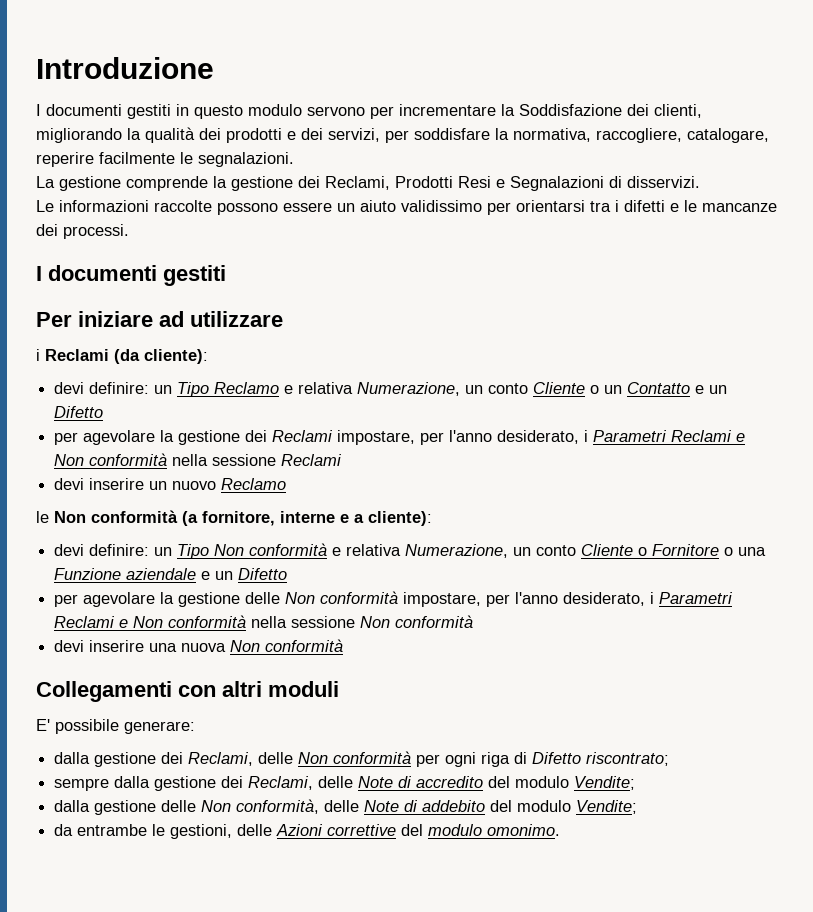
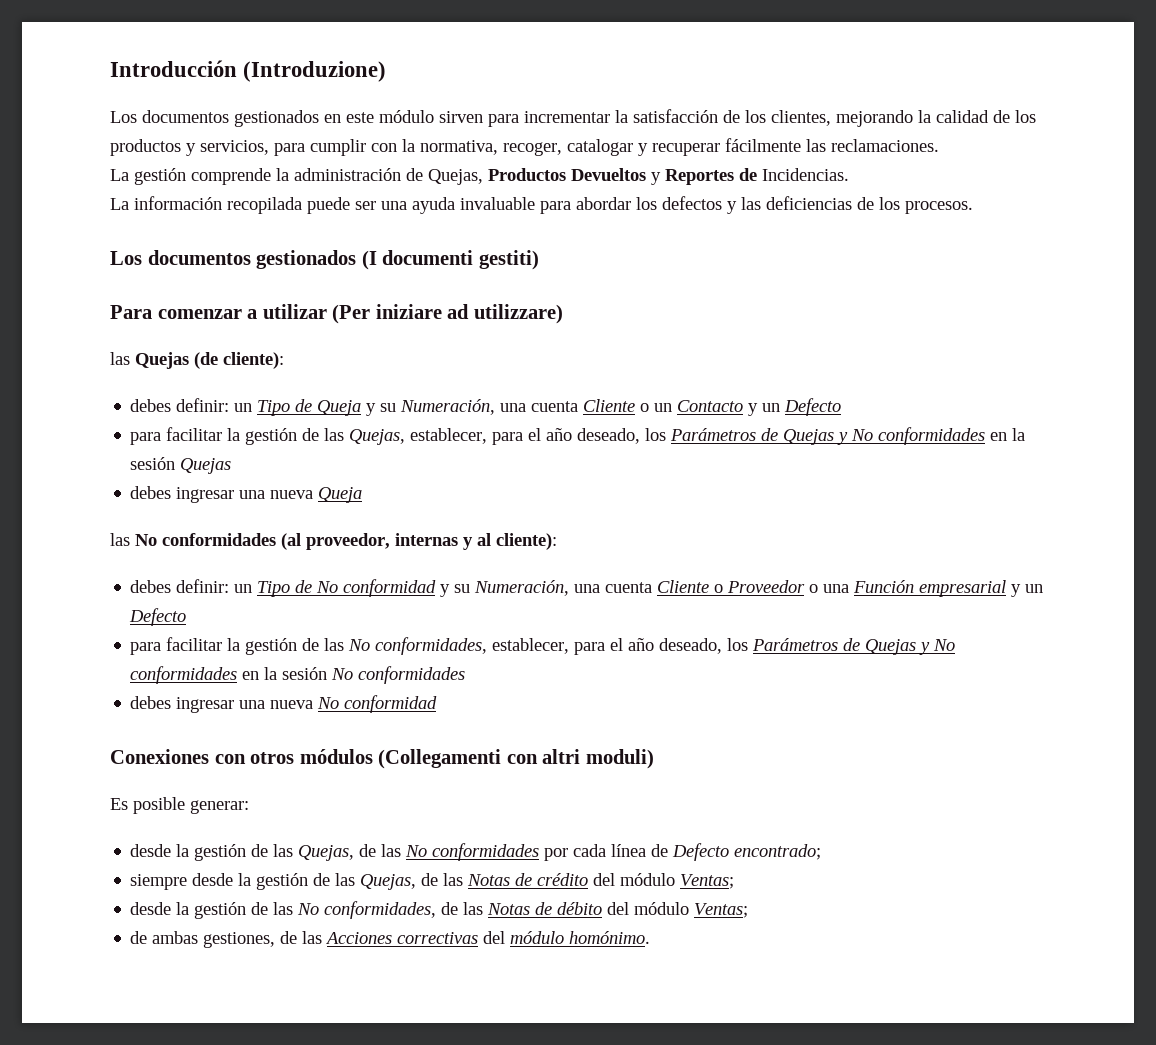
[36,57,214,79] [36,104,702,119] [36,127,769,143] [36,152,294,167] [36,176,121,191] Introduzione // I documenti gestiti in questo modulo servono per incrementare la Soddisfazione dei clienti, migliorando la qualità dei prodotti e dei servizi, per soddisfare la normativa, raccogliere, catalogare, reperire facilmente le segnalazioni. // La gestione -> [110,60,387,82] [110,109,1036,127] [110,138,939,156] [110,168,186,185] Introducción (Introduzione) // Los documentos gestionados en este módulo sirven para incrementar la satisfacción de los clientes, mejorando la calidad de los productos y servicios, para cumplir con la normativa, recoger, catalogar y recuperar fácilmente las reclamaciones. // La gestión
[231,176,700,191] [36,200,777,215] [36,224,129,239] [36,265,226,286] [36,311,283,327] [36,349,208,364] [54,382,728,397] [54,406,104,418] [54,430,746,445] [54,453,343,466] [54,478,287,490] [36,510,432,526] [54,543,720,559] gestione dei Reclami, Prodotti Resi e Segnalazioni di disservizi. // Le informazioni raccolte possono essere un aiuto validissimo per orientarsi tra i difetti e le mancanze dei processi. // I documenti gestiti // Per iniziare ad utilizzare // i Reclami (da cliente): // devi definire: un Tipo Reclamo e relativa Numerazione, un conto Cliente o un Contatto e un Difetto // per agevolare la gestione dei Reclami impostare, per l'anno desiderato, i Parametri Reclami e Non conformità nella sessione Reclami // devi inserire un nuovo Reclamo // le Non conformità (a fornitore, interne e a cliente): // devi definire: un Tipo Non conformità e relativa Numerazione, un conto Cliente o Fornitore -> [294,168,849,185] [110,196,973,214] [110,250,539,270] [110,304,563,324] [110,352,284,369] [130,398,842,416] [130,427,1026,445] [130,457,232,474] [130,486,363,503] [110,533,557,550] [130,579,806,597] administración de Quejas, Productos Devueltos y Reportes de Incidencias. // La información recopilada puede ser una ayuda invaluable para abordar los defectos y las deficiencias de los procesos. // Los documentos gestionados (I documenti gestiti) // Para comenzar a utilizar (Per iniziare ad utilizzare) // las Quejas (de cliente): // debes definir: un Tipo de Queja y su Numeración, una cuenta Cliente o un Contacto y un Defecto // para facilitar la gestión de las Quejas, establecer, para el año deseado, los Parámetros de Quejas y No conformidades en la sesión Quejas // debes ingresar una nueva Queja // las No conformidades (al proveedor, internas y al cliente): // debes definir: un Tipo de No conformidad y su Numeración, una cuenta Cliente o Proveedor
[54,568,288,580] [54,591,734,607] [54,615,474,628] [54,639,344,652] [36,681,339,702] [36,719,195,734] [54,751,670,767] [54,776,636,791] [54,799,638,815] [54,824,561,839] Funzione aziendale e un Difetto // per agevolare la gestione delle Non conformità impostare, per l'anno desiderato, i Parametri Reclami e Non conformità nella sessione Non conformità // devi inserire una nuova Non conformità // Collegamenti con altri moduli // E' possibile generare: // dalla gestione dei Reclami, delle Non conformità per ogni riga di Difetto riscontrato; // sempre dalla gestione dei Reclami, delle Note di accredito del modulo Vendite; // dalla gestione delle Non conformità, delle Note di addebito del modulo Vendite; // da entrambe le gestioni, delle Azioni correttive del modulo omonimo. -> [853,580,1044,597] [129,608,187,626] [130,637,956,655] [130,666,466,684] [130,695,438,713] [110,749,654,769] [110,797,249,814] [130,843,822,861] [130,873,735,890] [130,901,749,919] [130,931,651,948] Función empresarial y un Defecto // para facilitar la gestión de las No conformidades, establecer, para el año deseado, los Parámetros de Quejas y No conformidades en la sesión No conformidades // debes ingresar una nueva No conformidad // Conexiones con otros módulos (Collegamenti con altri moduli) // Es posible generar: // desde la gestión de las Quejas, de las No conformidades por cada línea de Defecto encontrado; // siempre desde la gestión de las Quejas, de las Notas de crédito del módulo Ventas; // desde la gestión de las No conformidades, de las Notas de débito del módulo Ventas; // de ambas gestiones, de las Acciones correctivas del módulo homónimo.

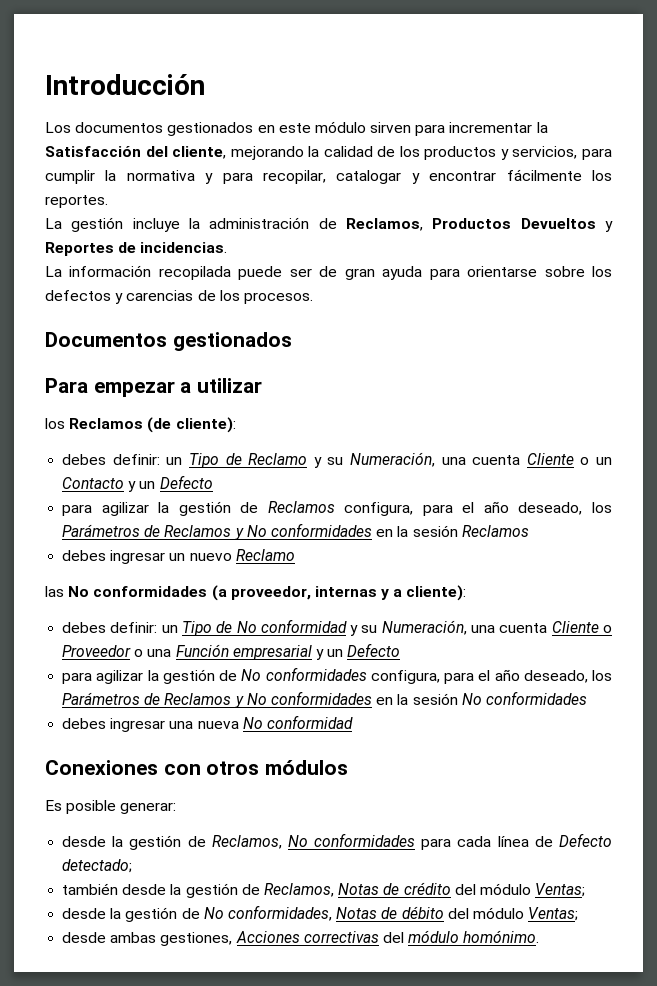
[243,61,387,82] (Introduzione) -> (205, 84) none
[633,109,831,126] satisfacción de los clientes, -> [45,146,227,159] Satisfacción del cliente,
[371,138,939,156] con la normativa, recoger, catalogar y recuperar fácilmente las reclamaciones. -> [105,169,612,184] [45,195,108,208] la normativa y para recopilar, catalogar y encontrar fácilmente los reportes.
[191,168,271,185] comprende -> [132,218,180,232] incluye
[428,169,483,185] Quejas, -> [346,218,423,231] Reclamos,
[762,168,849,181] Incidencias. -> [140,242,228,253] incidencias.
[381,197,631,214] una ayuda invaluable para abordar -> [319,266,585,280] de gran ayuda para orientarse sobre
[741,196,852,210] las deficiencias -> [126,290,194,301] carencias
[110,250,539,270] Los documentos gestionados (I documenti gestiti) -> [45,332,292,351] Documentos gestionados
[157,309,242,319] comenzar -> [93,381,175,397] empezar
[332,304,563,324] [110,352,189,369] (Per iniziare ad utilizzare) // las Quejas -> [45,418,144,429] // los Reclamos
[317,400,362,416] Queja -> [248,453,308,465] Reclamo
[166,427,1026,445] [130,457,232,474] [130,486,363,503] [110,533,301,550] facilitar la gestión de las Quejas, establecer, para el año deseado, los Parámetros de Quejas y No conformidades en la sesión Quejas // debes ingresar una nueva Queja // las No conformidades (al -> [101,501,612,516] [62,523,529,540] [62,549,295,564] [45,585,227,601] agilizar la gestión de Reclamos configura, para el año deseado, los Parámetros de Reclamos y No conformidades en la sesión Reclamos // debes ingresar un nuevo Reclamo // las No conformidades (a
[477,533,491,546] al -> [393,589,403,597] a
[166,637,917,655] facilitar la gestión de las No conformidades, establecer, para el año deseado, los Parámetros de Quejas -> [96,667,612,684] [62,692,232,705] agilizar la gestión de No conformidades configura, para el año deseado, los Parámetros de Reclamos
[378,749,654,769] (Collegamenti con altri moduli) -> (349, 767) none
[273,843,569,861] las Quejas, de las No conformidades por -> [211,833,452,850] Reclamos, No conformidades para
[734,844,822,860] [130,873,464,890] encontrado; // siempre desde la gestión de las Quejas, de las -> [62,859,133,873] [62,883,334,898] detectado; // también desde la gestión de Reclamos,
[273,901,484,919] las No conformidades, de las -> [203,905,332,921] No conformidades,
[130,931,148,944] de -> [62,932,107,943] desde
[280,931,323,944] de las -> (233, 939) none

